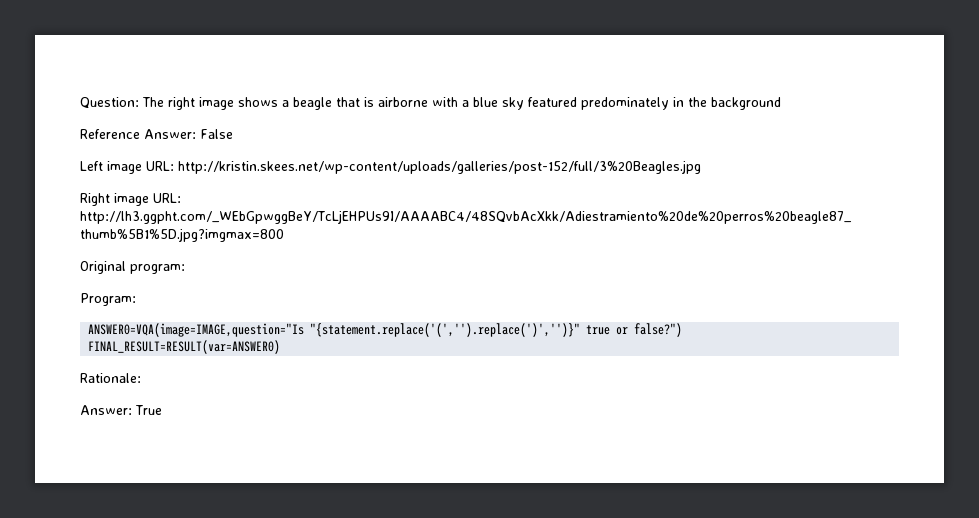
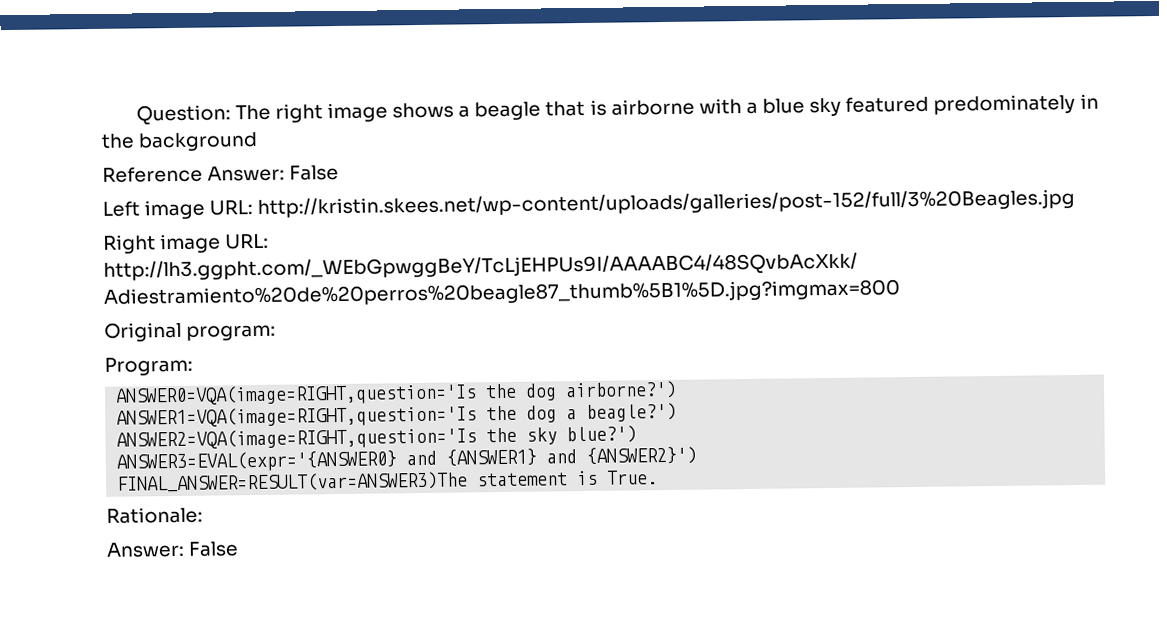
[88,323,683,337] [88,340,281,354] ANSWER0=VQA(image=IMAGE,question="Is "{statement.replace('(','').replace(')','')}" true or false?") // FINAL_RESULT=RESULT(var=ANSWER0) -> [115,380,678,407] [116,402,678,429] [116,425,638,451] [116,446,698,473] [117,470,659,493] ANSWER0=VQA(image=RIGHT,question='Is the dog airborne?') // ANSWER1=VQA(image=RIGHT,question='Is the dog a beagle?') // ANSWER2=VQA(image=RIGHT,question='Is the sky blue?') // ANSWER3=EVAL(expr='{ANSWER0} and {ANSWER1} and {ANSWER2}') // FINAL_ANSWER=RESULT(var=ANSWER3)The statement is True.
[135,405,162,415] True -> [188,541,239,557] False

